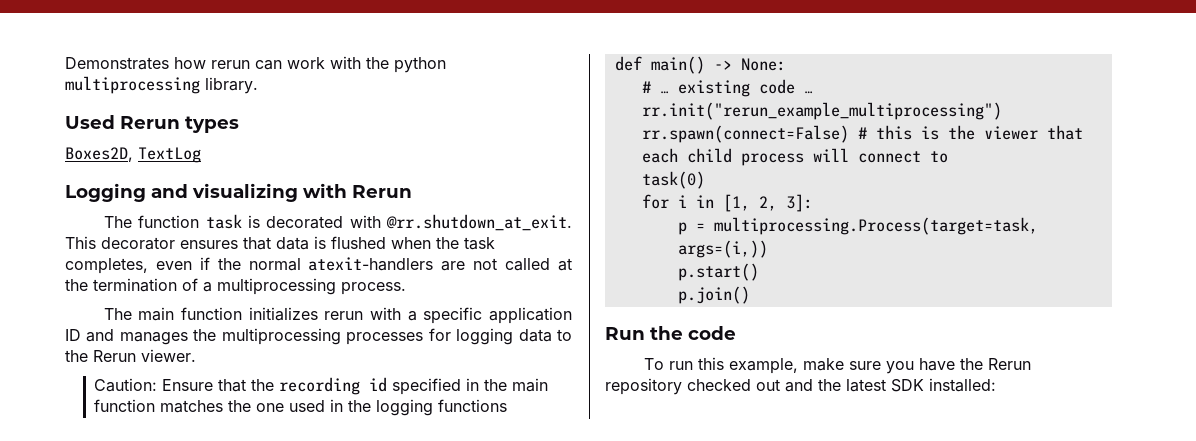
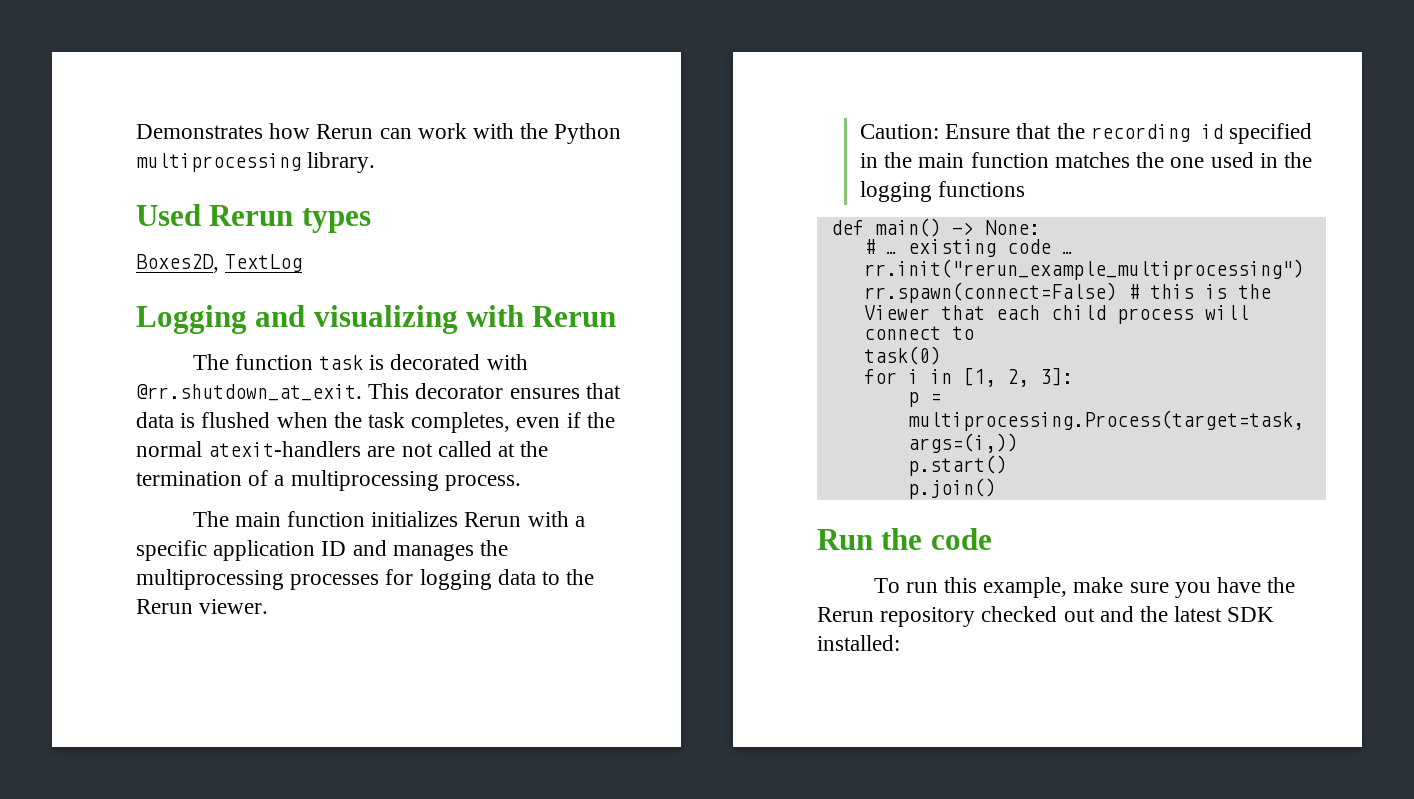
[211,60,250,69] rerun -> [316,124,374,139] Rerun
[394,57,446,73] python -> [554,123,622,144] Python
[324,311,364,320] rerun -> [464,512,522,527] Rerun
[983,126,1038,140] viewer -> [863,305,930,320] Viewer

